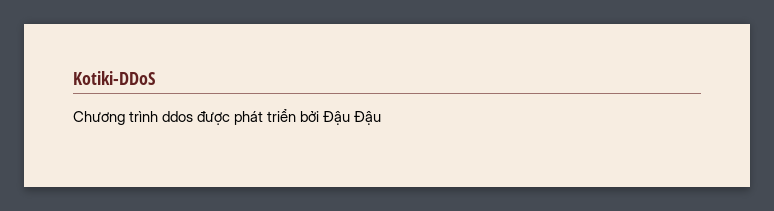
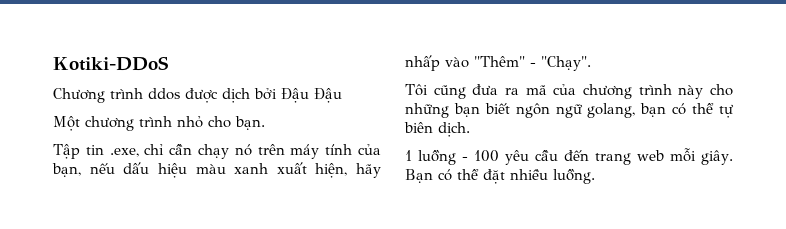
[234,109,297,125] phát triển -> [222,88,250,103] dịch
(382, 118) none -> [53,116,265,131] [53,144,382,159] [52,162,381,178] [405,55,591,71] [405,84,733,99] [405,103,734,118] [404,122,470,137] [405,148,734,165] [405,168,595,184] // Một chương trình nhỏ cho bạn. // Tập tin .exe, chỉ cần chạy nó trên máy tính của bạn, nếu dấu hiệu màu xanh xuất hiện, hãy nhấp vào "Thêm" - "Chạy". // Tôi cũng đưa ra mã của chương trình này cho những bạn biết ngôn ngữ golang, bạn có thể tự biên dịch. // 1 luồng - 100 yêu cầu đến trang web mỗi giây. Bạn có thể đặt nhiều luồng.

